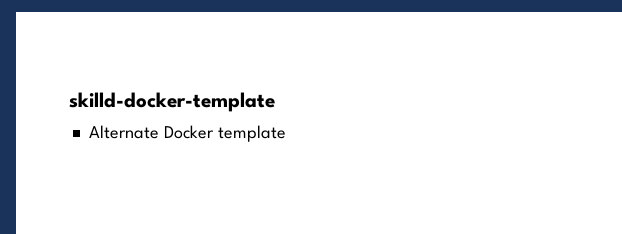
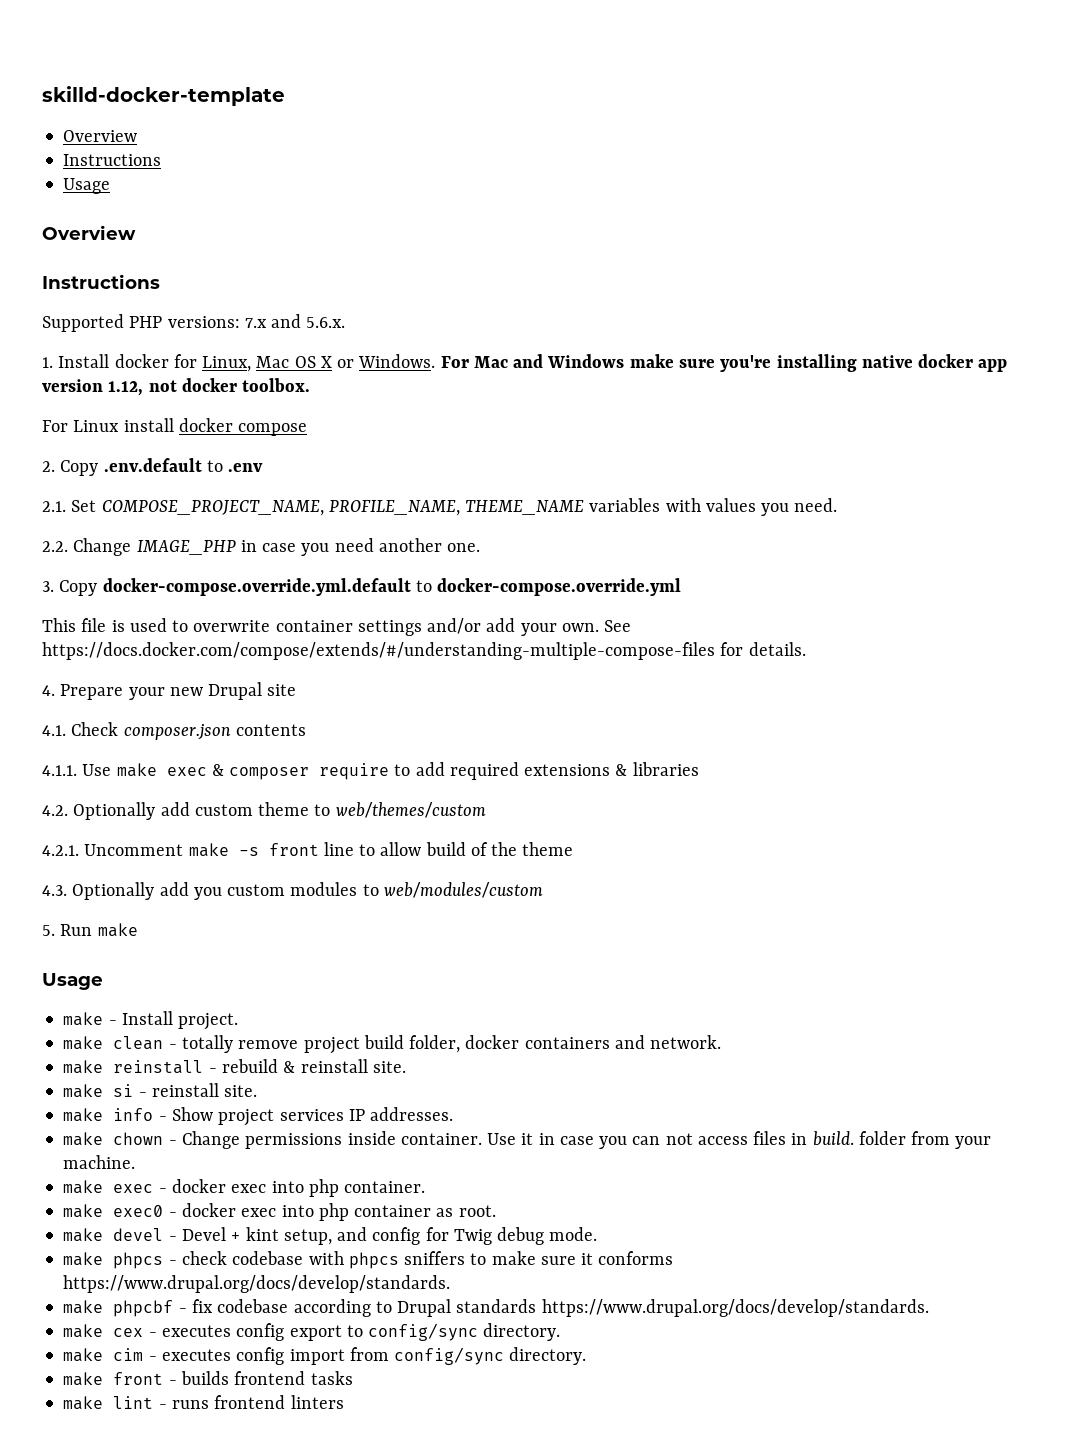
[88,125,286,142] Alternate Docker template -> [63,130,138,142] [63,154,162,166] [63,178,111,194] [42,225,136,240] [42,274,160,289] [42,314,346,332] [42,354,1008,372] [42,378,311,396] [42,418,308,436] [42,458,264,476] [42,498,838,516] [42,538,481,556] [42,578,682,596] [42,618,632,636] [42,642,806,660] [42,682,297,700] [42,722,306,740] [42,762,699,780] [42,802,486,820] [42,842,574,857] [42,882,543,900] [42,923,138,937] [42,973,103,990] [63,1011,239,1030] [63,1035,722,1054] [63,1059,406,1074] [63,1083,258,1098] [63,1107,454,1126] [63,1131,992,1149] [63,1155,136,1169] [63,1179,426,1197] [63,1203,496,1221] [63,1227,598,1245] [63,1251,674,1269] [63,1275,451,1293] [63,1299,929,1317] [63,1323,561,1341] [63,1347,587,1365] [63,1371,353,1386] [63,1395,344,1410] Overview // Instructions // Usage // Overview // Instructions // Supported PHP versions: 7.x and 5.6.x. // 1. Install docker for Linux, Mac OS X or Windows. For Mac and Windows make sure you're installing native docker app version 1.12, not docker toolbox. // For Linux install docker compose // 2. Copy .env.default to .env // 2.1. Set COMPOSE_PROJECT_NAME, PROFILE_NAME, THEME_NAME variables with values you need. // 2.2. Change IMAGE_PHP in case you need another one. // 3. Copy docker-compose.override.yml.default to docker-compose.override.yml // This file is used to overwrite container settings and/or add your own. See https://docs.docker.com/compose/extends/#/understanding-multiple-compose-files for details. // 4. Prepare your new Drupal site // 4.1. Check composer.json contents // 4.1.1. Use make exec & composer require to add required extensions & libraries // 4.2. Optionally add custom theme to web/themes/custom // 4.2.1. Uncomment make -s front line to allow build of the theme // 4.3. Optionally add you custom modules to web/modules/custom // 5. Run make // Usage // make - Install project. // make clean - totally remove project build folder, docker containers and network. // make reinstall - rebuild & reinstall site. // make si - reinstall site. // make info - Show project services IP addresses. // make chown - Change permissions inside container. Use it in case you can not access files in build. folder from your machine. // make exec - docker exec into php container. // make exec0 - docker exec into php container as root. // make devel - Devel + kint setup, and config for Twig debug mode. // make phpcs - check codebase with phpcs sniffers to make sure it conforms https://www.drupal.org/docs/develop/standards. // make phpcbf - fix codebase according to Drupal standards https://www.drupal.org/docs/develop/standards. // make cex - executes config export to config/sync directory. // make cim - executes config import from config/sync directory. // make front - builds frontend tasks // make lint - runs frontend linters

